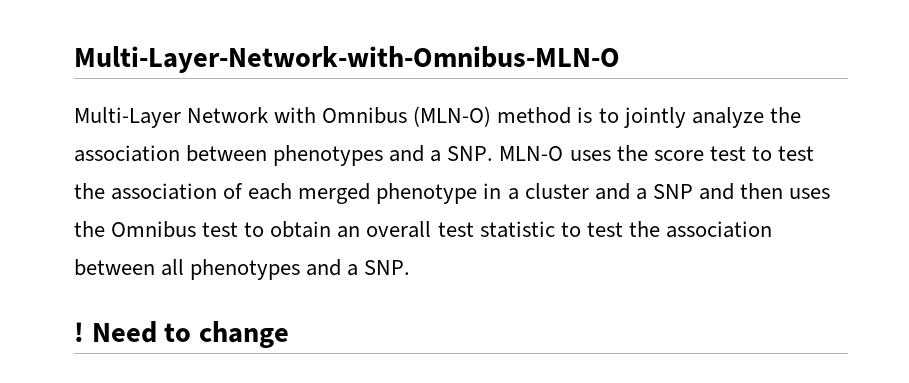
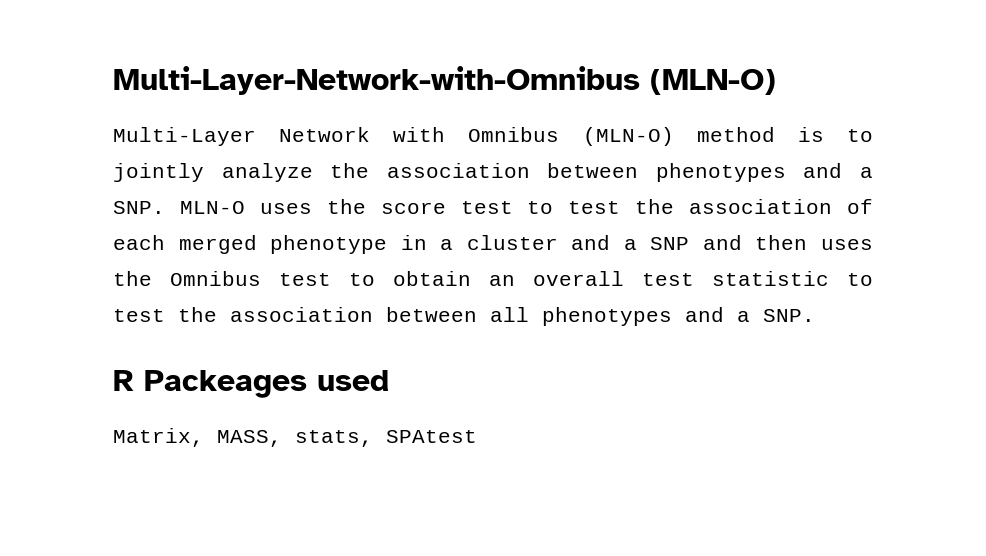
[74,46,620,73] Multi-Layer-Network-with-Omnibus-MLN-O -> [113,66,776,95] Multi-Layer-Network-with-Omnibus (MLN-O)
[74,321,290,348] ! Need to change -> [113,370,389,398] [113,428,477,447] R Packeages used // Matrix, MASS, stats, SPAtest

